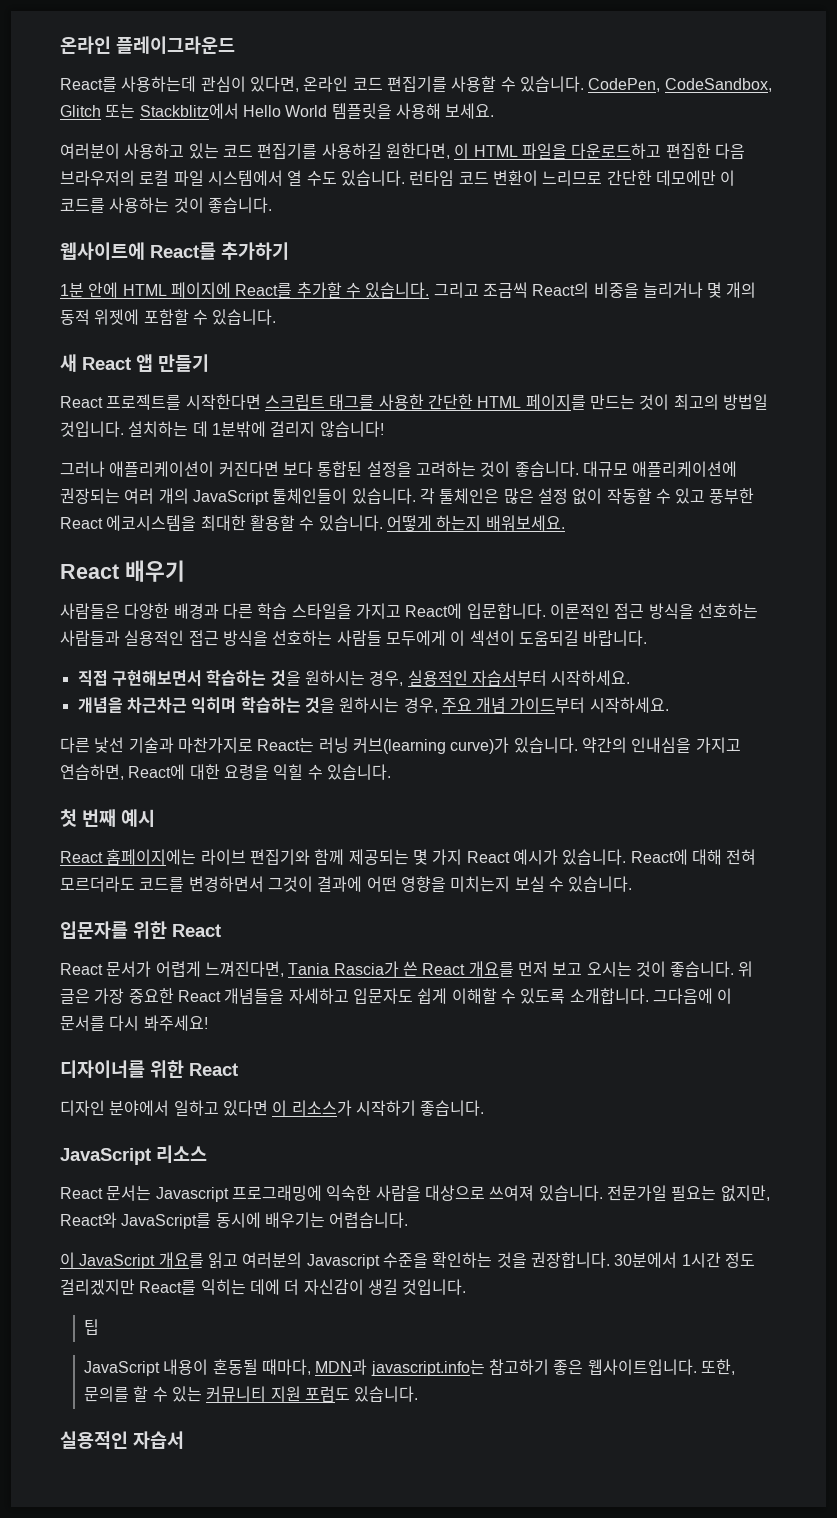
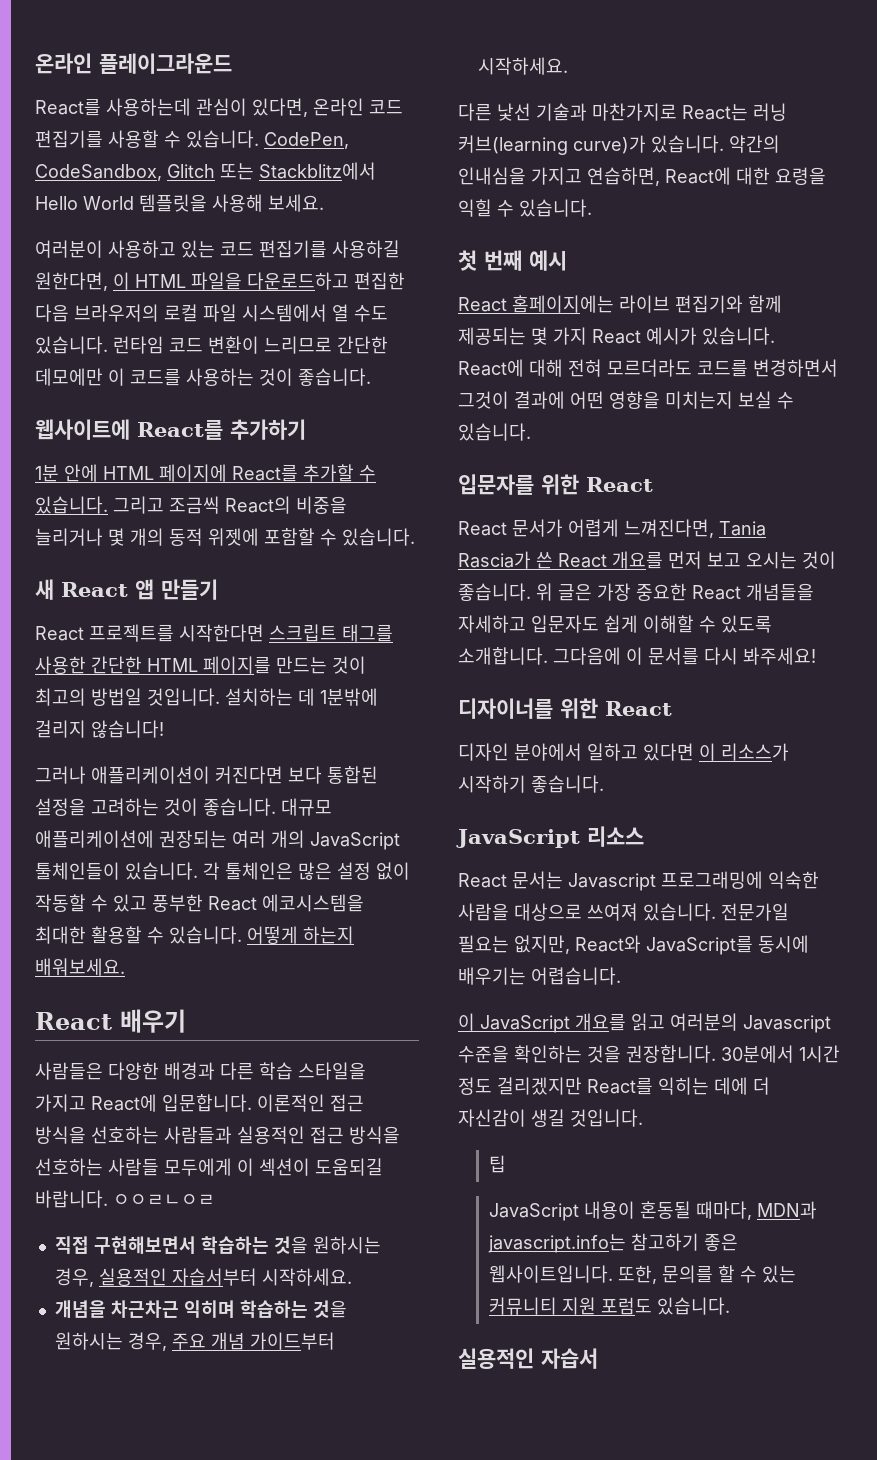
(648, 638) none -> [113,1194,215,1206] ㅇㅇㄹㄴㅇㄹ

